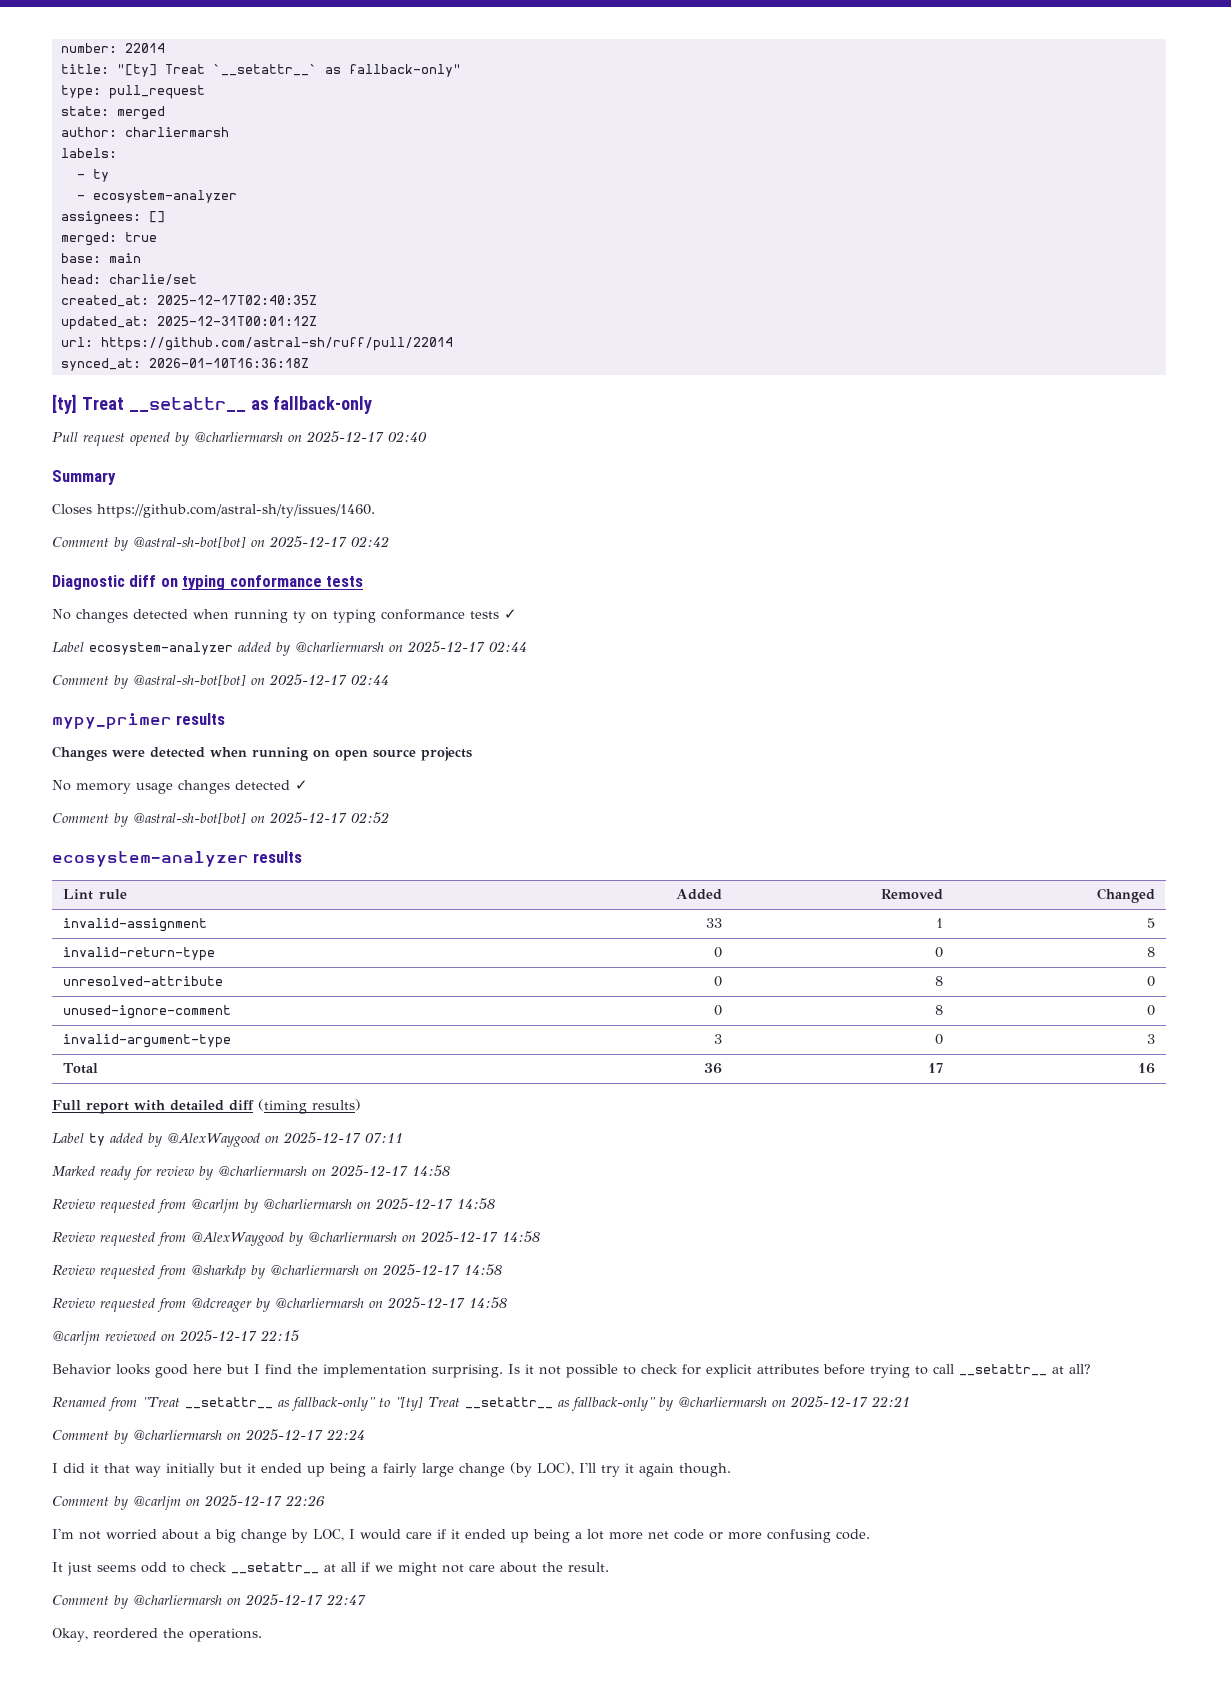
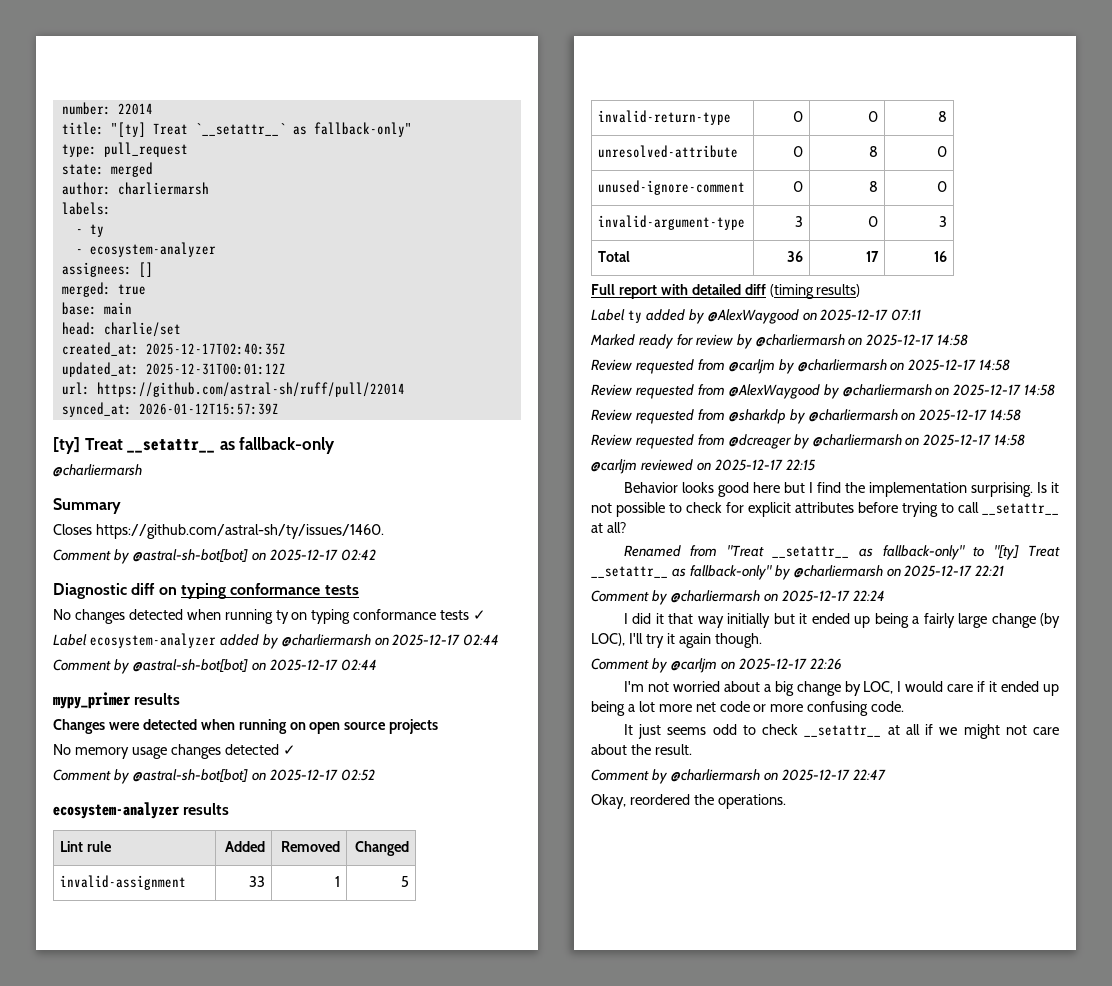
[148,358,309,368] 2026-01-10T16:36:18Z -> [138,403,279,415] 2026-01-12T15:57:39Z
[52,431,427,446] Pull request opened by @charliermarsh on 2025-12-17 02:40 -> [53,464,142,477] @charliermarsh

